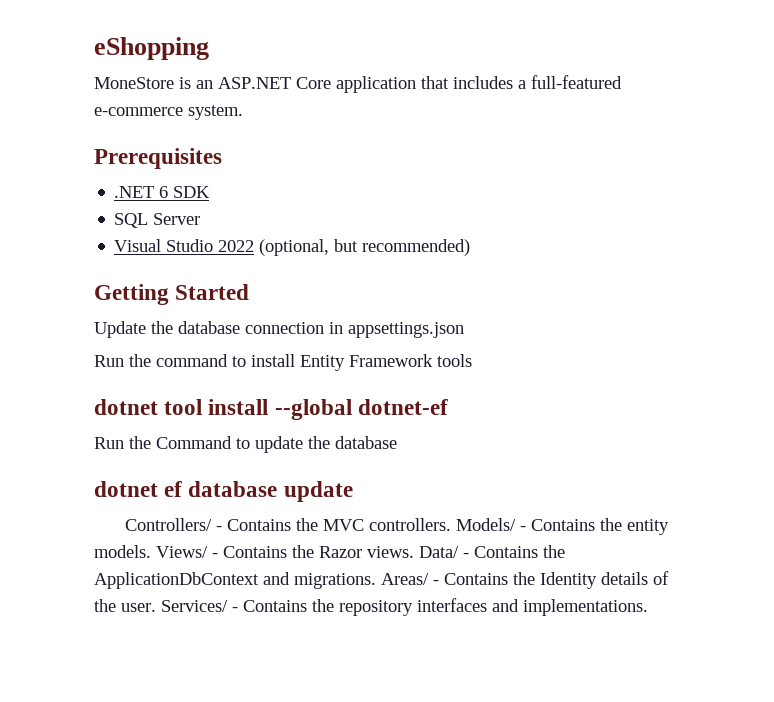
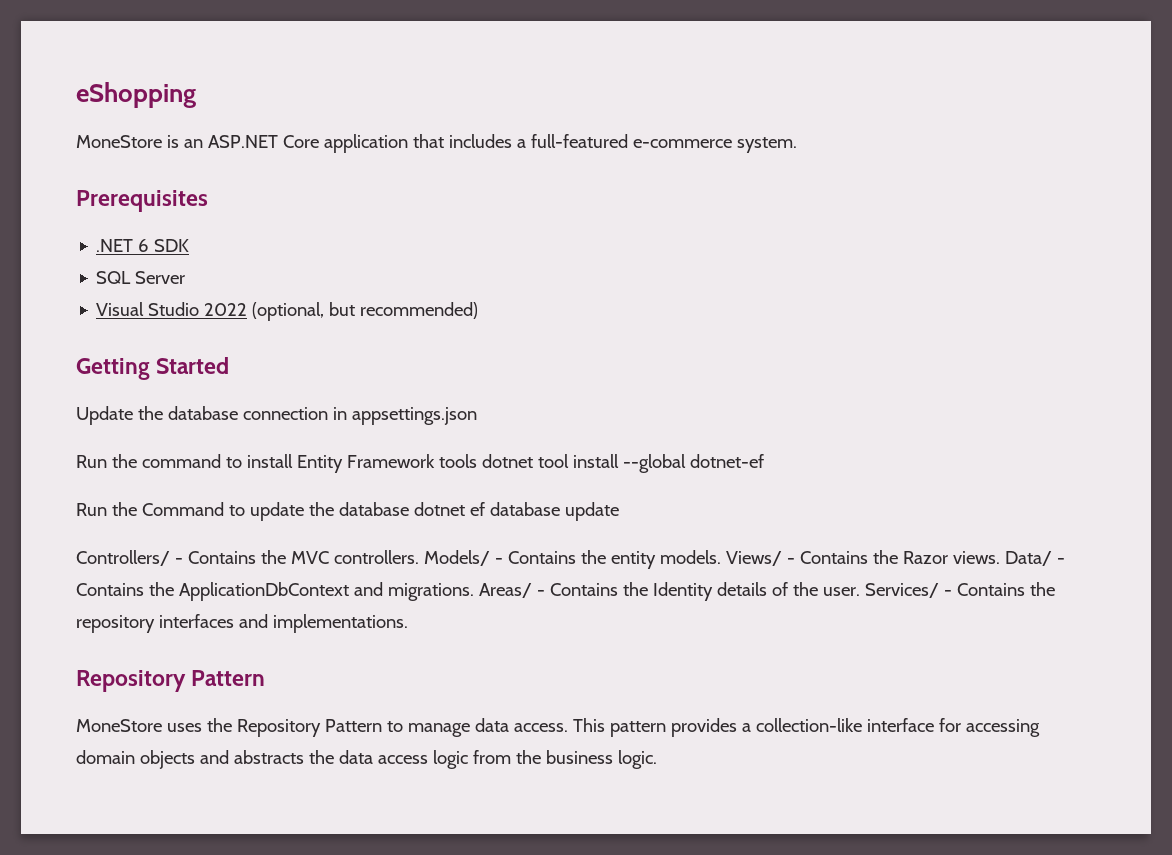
(472, 360) // -> (477, 461) none
(397, 442) // -> (409, 509) none
(648, 607) none -> [76,670,266,692] [76,718,1040,737] [76,750,657,769] // Repository Pattern // MoneStore uses the Repository Pattern to manage data access. This pattern provides a collection-like interface for accessing domain objects and abstracts the data access logic from the business logic.

